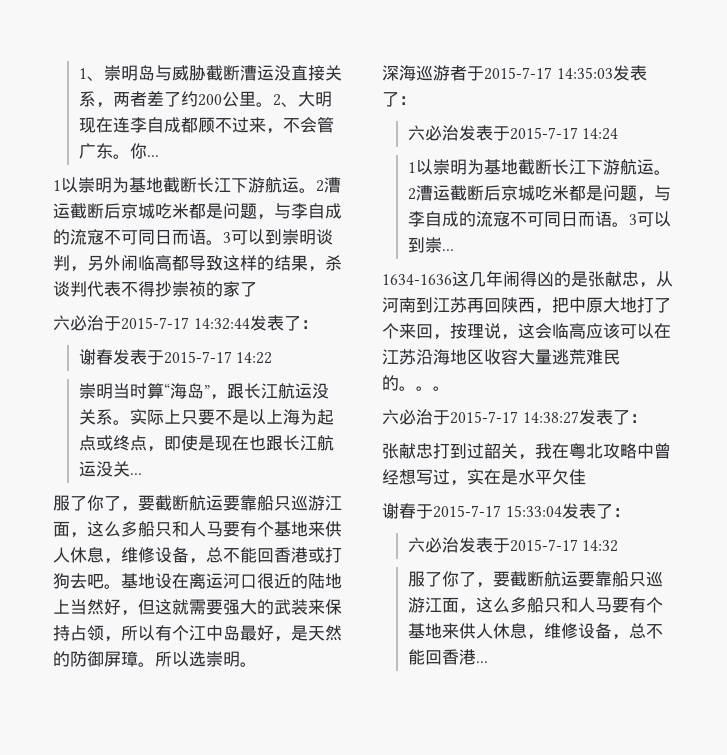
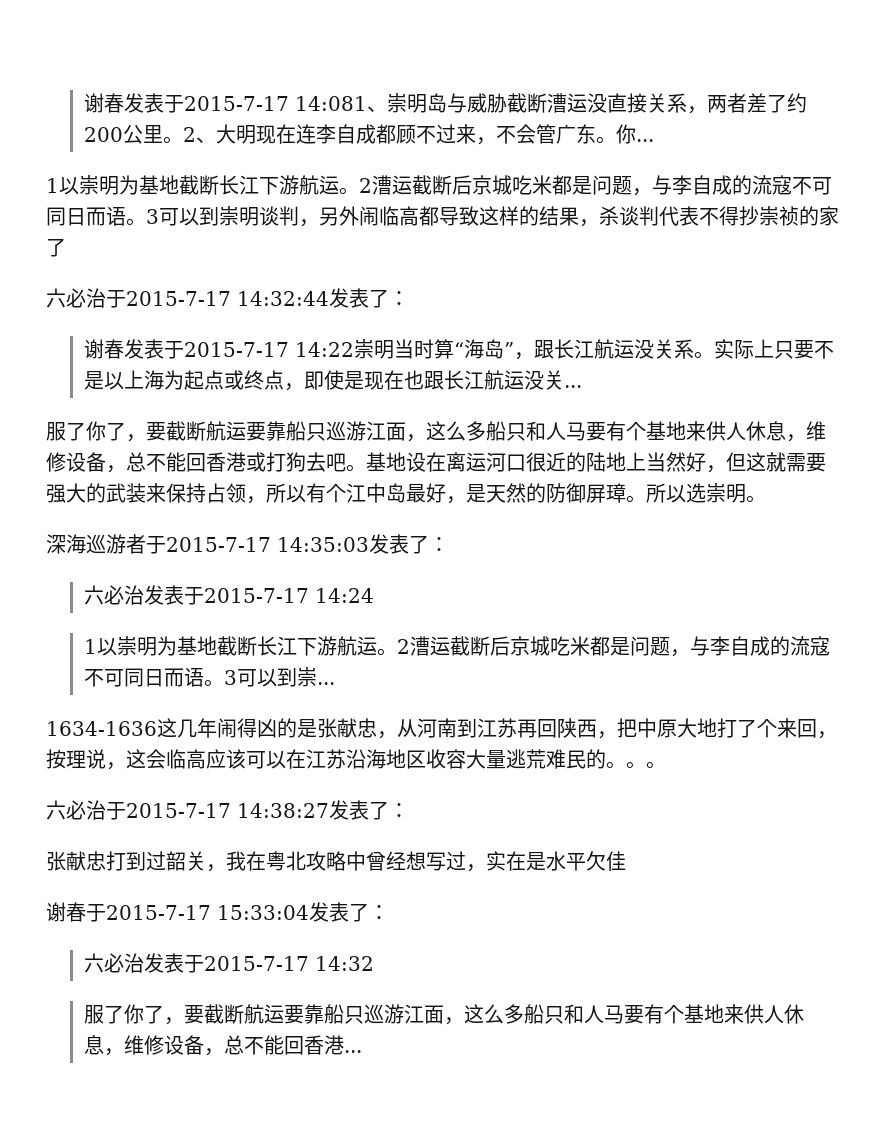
[78,68,87,79] 1 -> [84,93,368,113] 谢春发表于2015-7-17 14:081
(273, 358) // -> (355, 349) none

